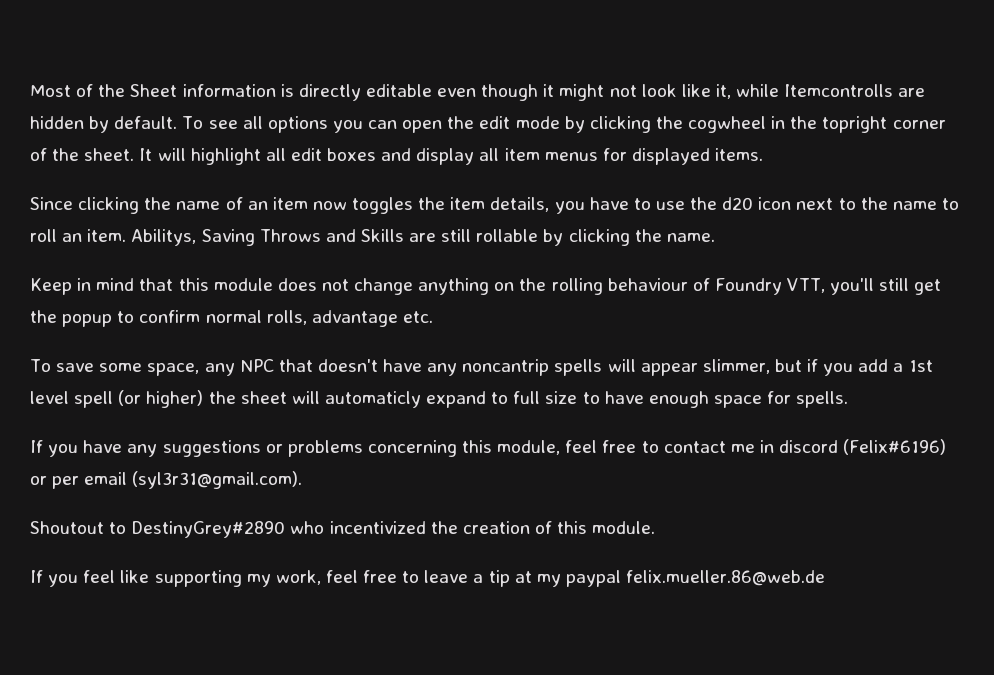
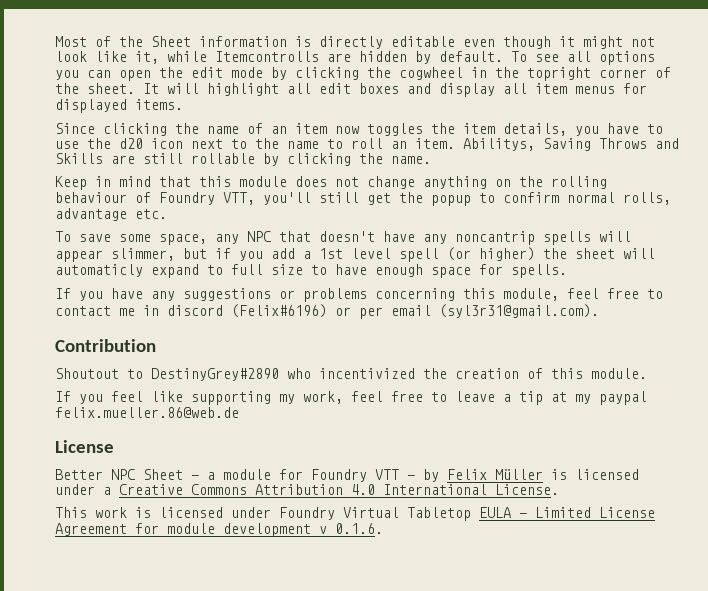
(303, 480) none -> [55,339,156,352] // Contribution
(826, 578) none -> [55,440,114,453] [55,469,639,482] [55,484,559,495] [55,507,655,521] [55,523,383,537] // License // Better NPC Sheet - a module for Foundry VTT - by Felix Müller is licensed under a Creative Commons Attribution 4.0 International License. // This work is licensed under Foundry Virtual Tabletop EULA - Limited License Agreement for module development v 0.1.6.

